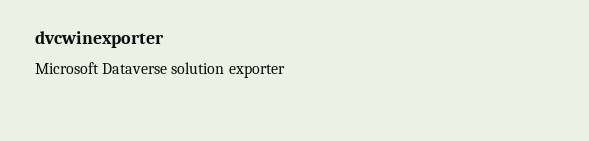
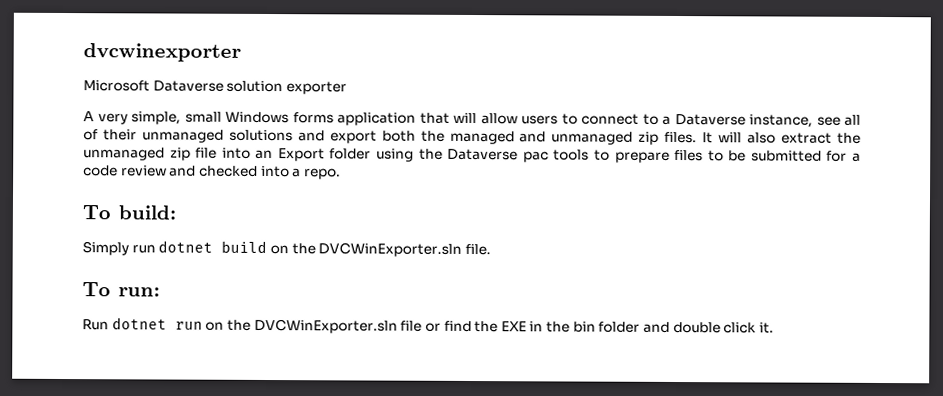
(285, 71) none -> [83,111,861,128] [83,129,862,145] [83,147,861,163] [83,165,341,180] [82,205,176,220] [82,240,491,257] [82,282,160,297] [82,317,774,334] // A very simple, small Windows forms application that will allow users to connect to a Dataverse instance, see all of their unmanaged solutions and export both the managed and unmanaged zip files. It will also extract the unmanaged zip file into an Export folder using the Dataverse pac tools to prepare files to be submitted for a code review and checked into a repo. // To build: // Simply run dotnet build on the DVCWinExporter.sln file. // To run: // Run dotnet run on the DVCWinExporter.sln file or find the EXE in the bin folder and double click it.

